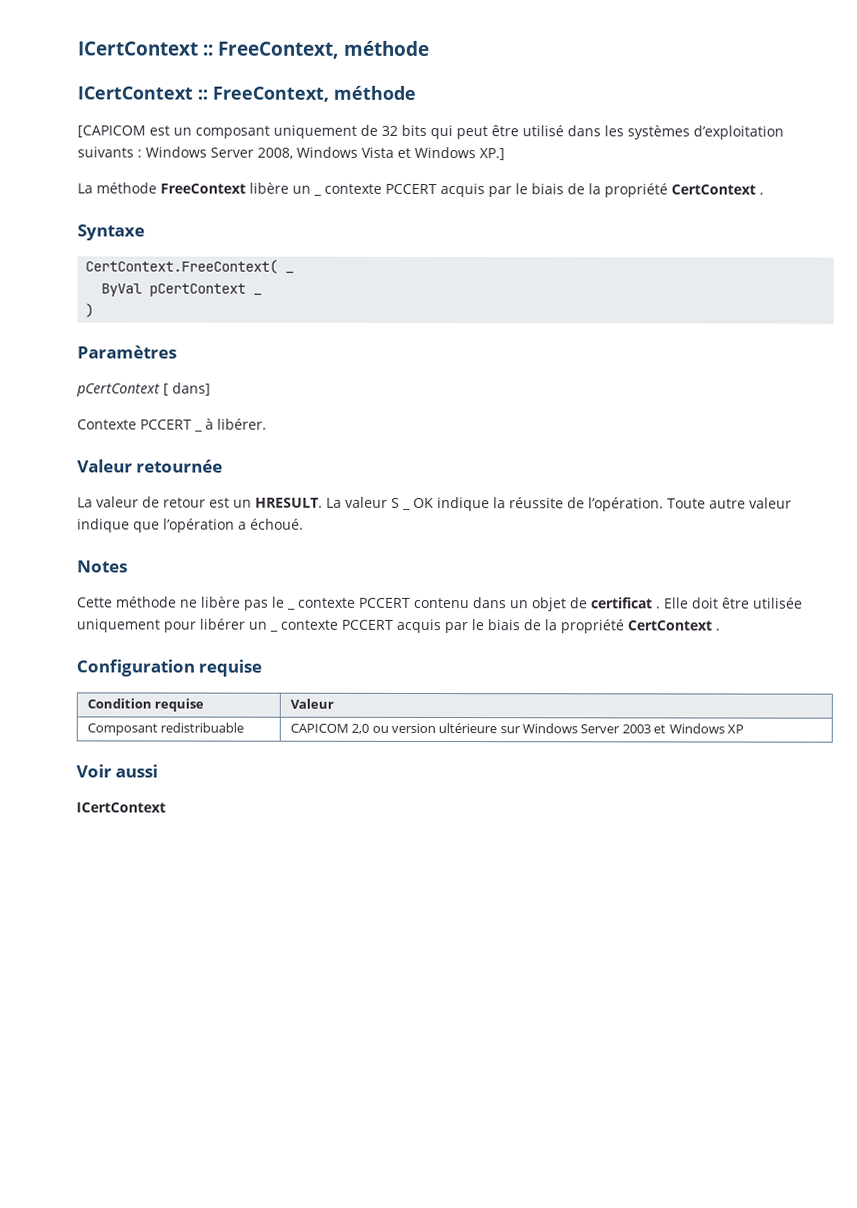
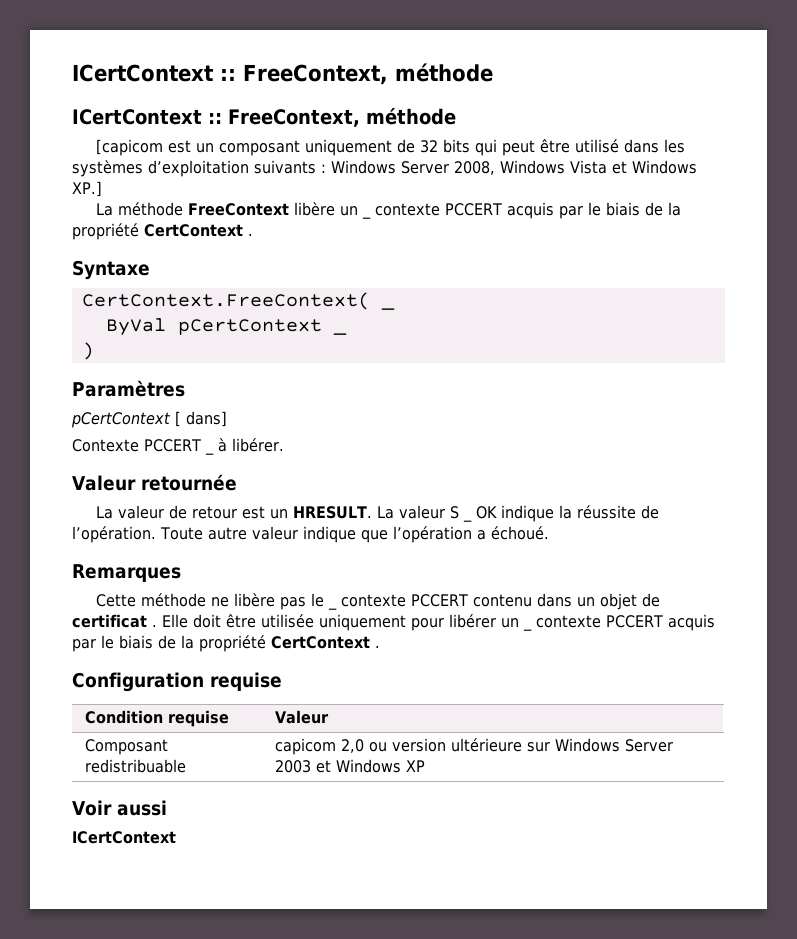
[77,125,146,138] [CAPICOM -> [95,139,163,156] [capicom
[77,560,128,573] Notes -> [72,564,181,582] Remarques
[289,723,349,733] CAPICOM -> [274,738,336,755] capicom

